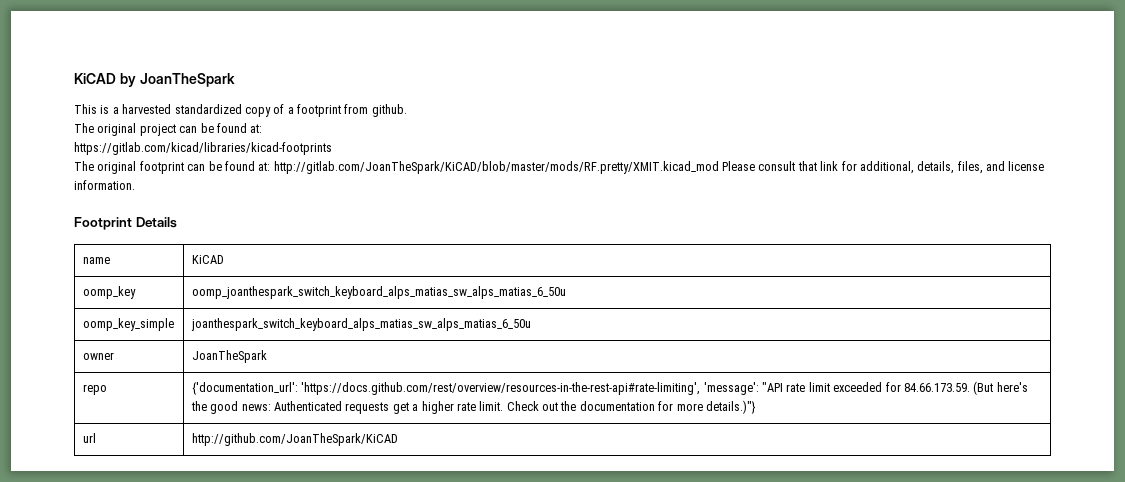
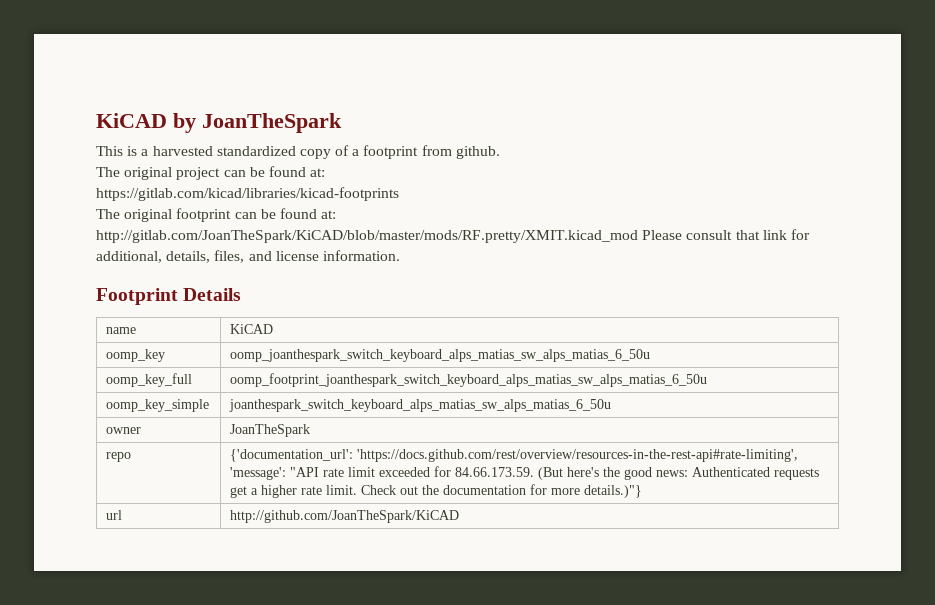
(566, 292) none -> [106,373,193,387] [230,373,708,387] // oomp_key_full | oomp_footprint_joanthespark_switch_keyboard_alps_matias_sw_alps_matias_6_50u

